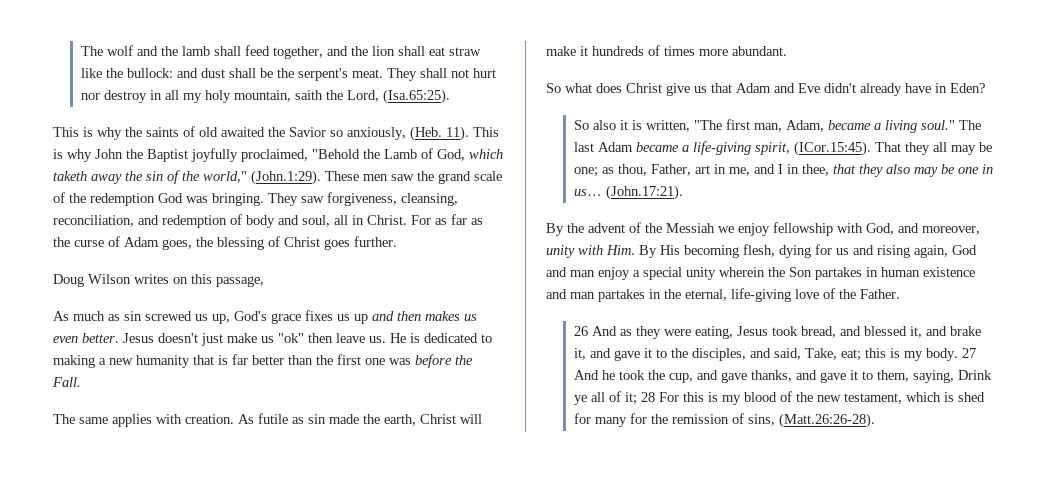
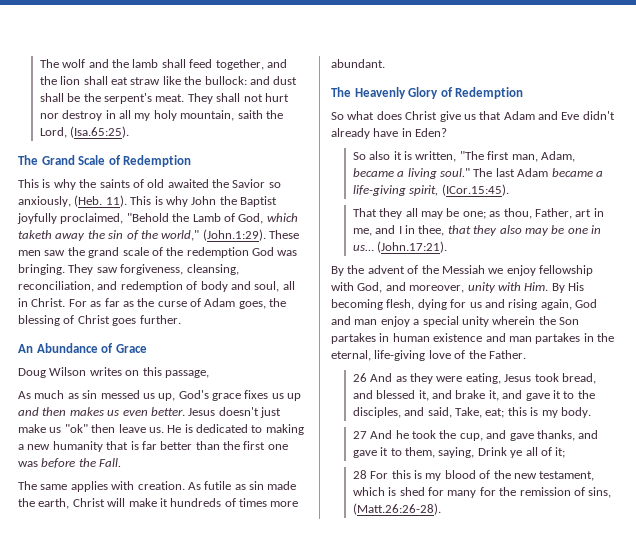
(450, 96) none -> [18,155,192,167] // The Grand Scale of Redemption
(397, 241) none -> [18,343,147,353] // An Abundance of Grace
[145,311,192,321] screwed -> [100,390,140,399] messed
(787, 51) none -> [331,87,524,99] // The Heavenly Glory of Redemption
(871, 148) none -> (509, 190) //
(958, 354) none -> (591, 412) //
(637, 398) none -> (566, 452) //

